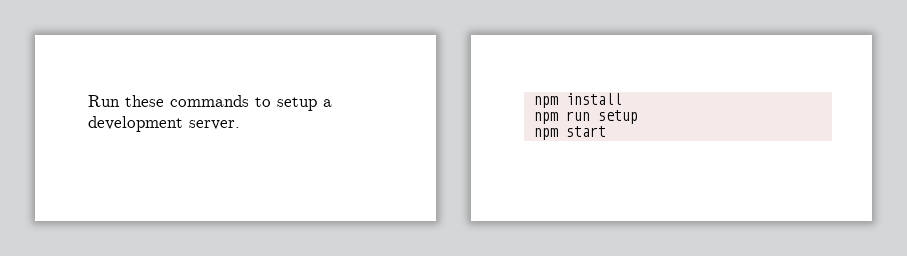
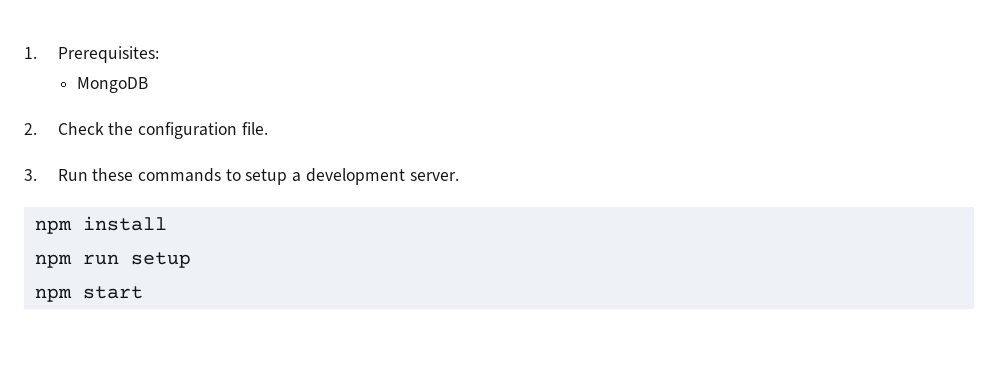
(88, 101) none -> [24,46,159,63] [76,77,148,93] [24,122,268,139] [24,169,37,181] 1. Prerequisites: // MongoDB // 2. Check the configuration file. // 3.

